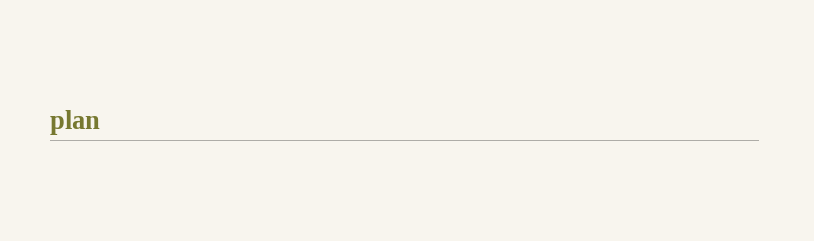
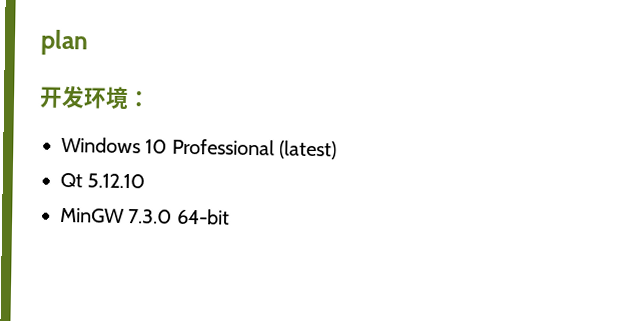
(100, 122) none -> [39,85,151,110] [61,136,338,160] [60,172,146,189] [60,207,230,225] // 开发环境： // Windows 10 Professional (latest) // Qt 5.12.10 // MinGW 7.3.0 64-bit

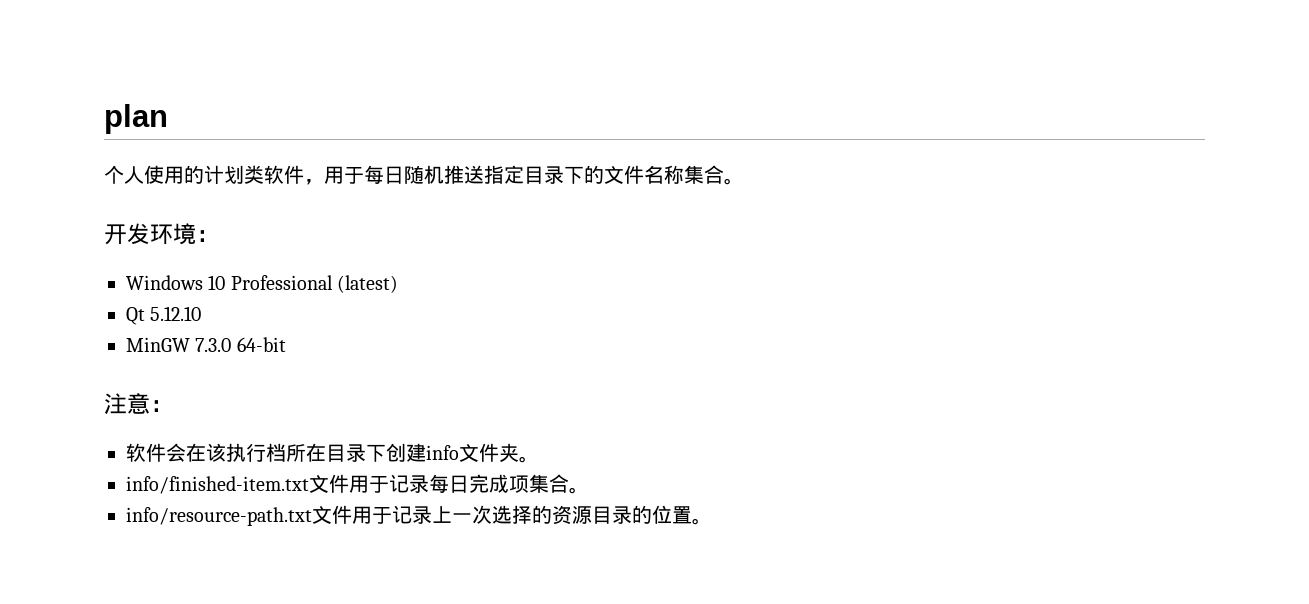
(89, 42) none -> [104,165,744,185] // 个人使用的计划类软件，用于每日随机推送指定目录下的文件名称集合。
(230, 216) none -> [104,393,173,415] [126,443,539,463] [126,474,589,494] [126,505,712,526] // 注意： // 软件会在该执行档所在目录下创建info文件夹。 // info/finished-item.txt文件用于记录每日完成项集合。 // info/resource-path.txt文件用于记录上一次选择的资源目录的位置。

